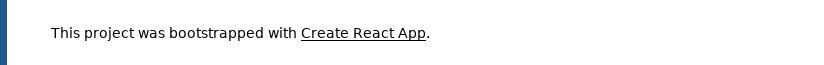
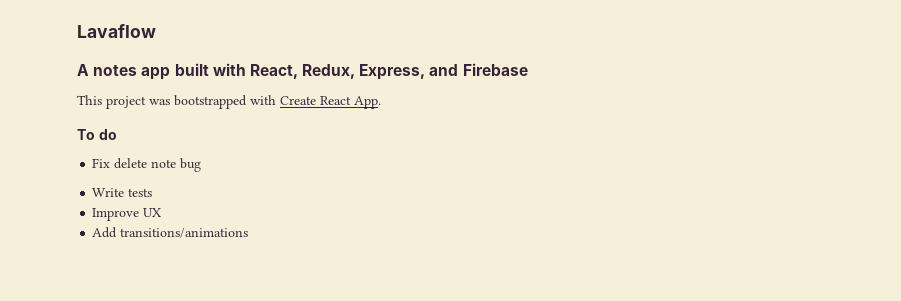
(50, 32) none -> [77,24,156,38] [77,63,528,80] Lavaflow // A notes app built with React, Redux, Express, and Firebase //
(430, 34) none -> [77,129,117,140] [92,158,202,172] [92,188,153,197] [92,208,163,221] [92,227,249,238] // To do // Fix delete note bug // Write tests // Improve UX // Add transitions/animations

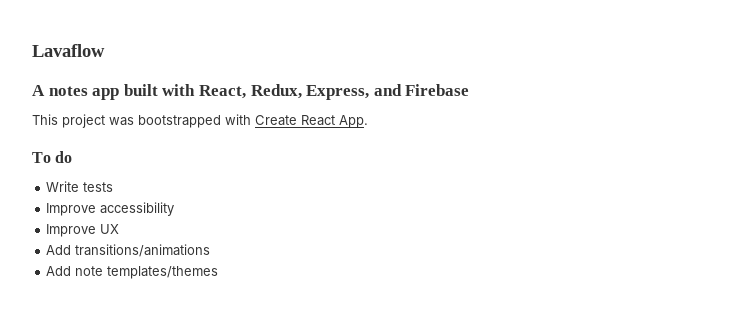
[92,158,202,172] // Fix delete note bug -> (73, 157) none
(153, 192) none -> [46,202,175,216] // Improve accessibility
(249, 233) none -> [46,266,219,279] // Add note templates/themes

